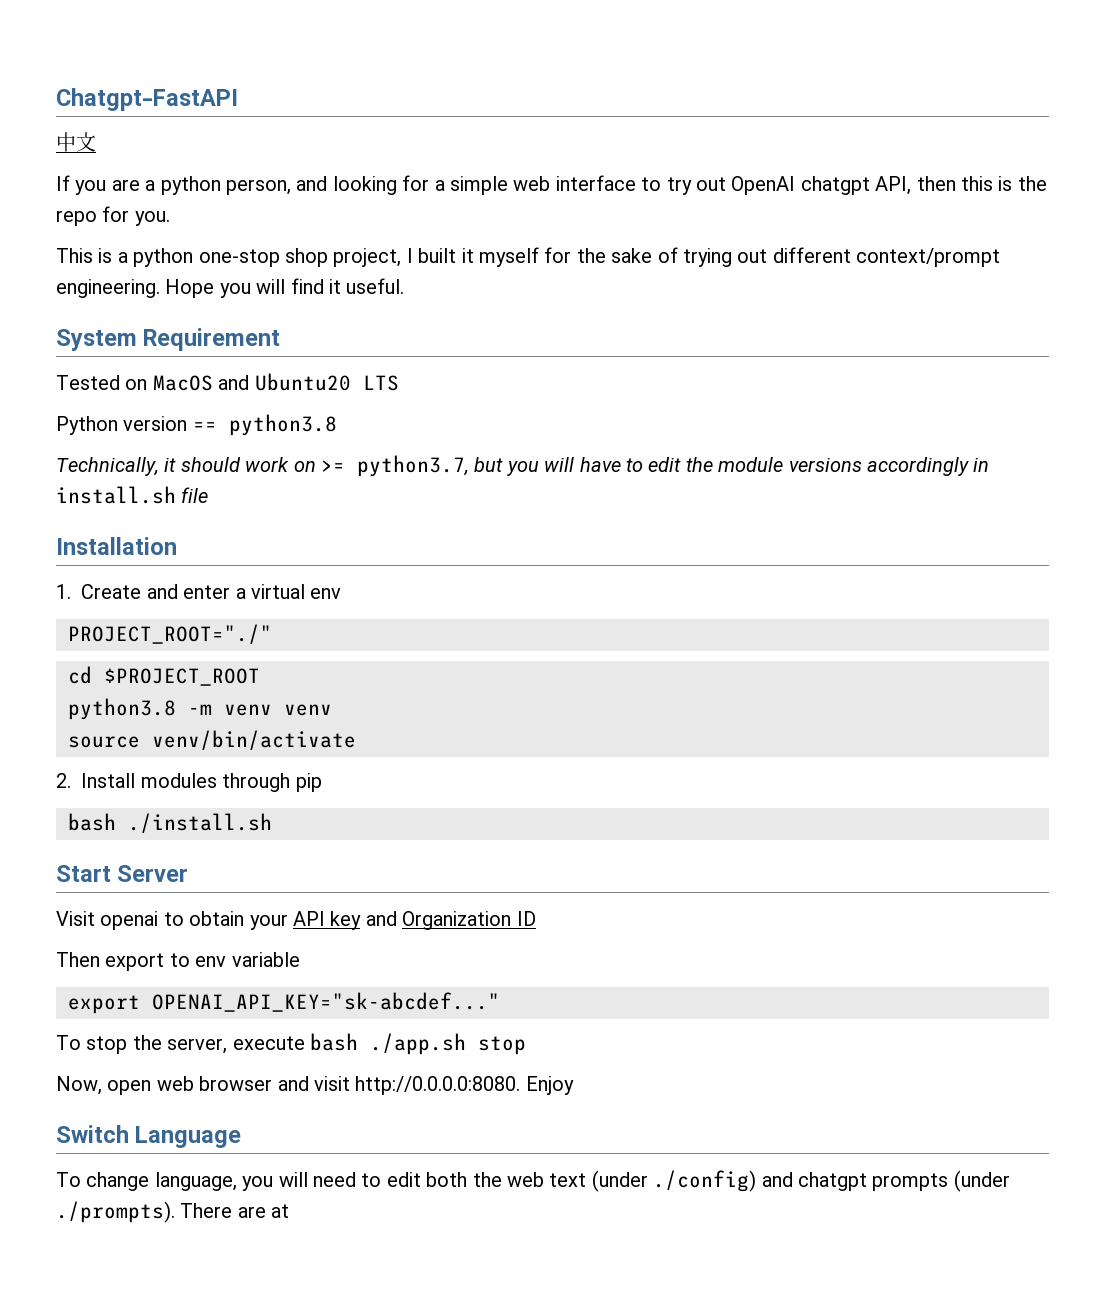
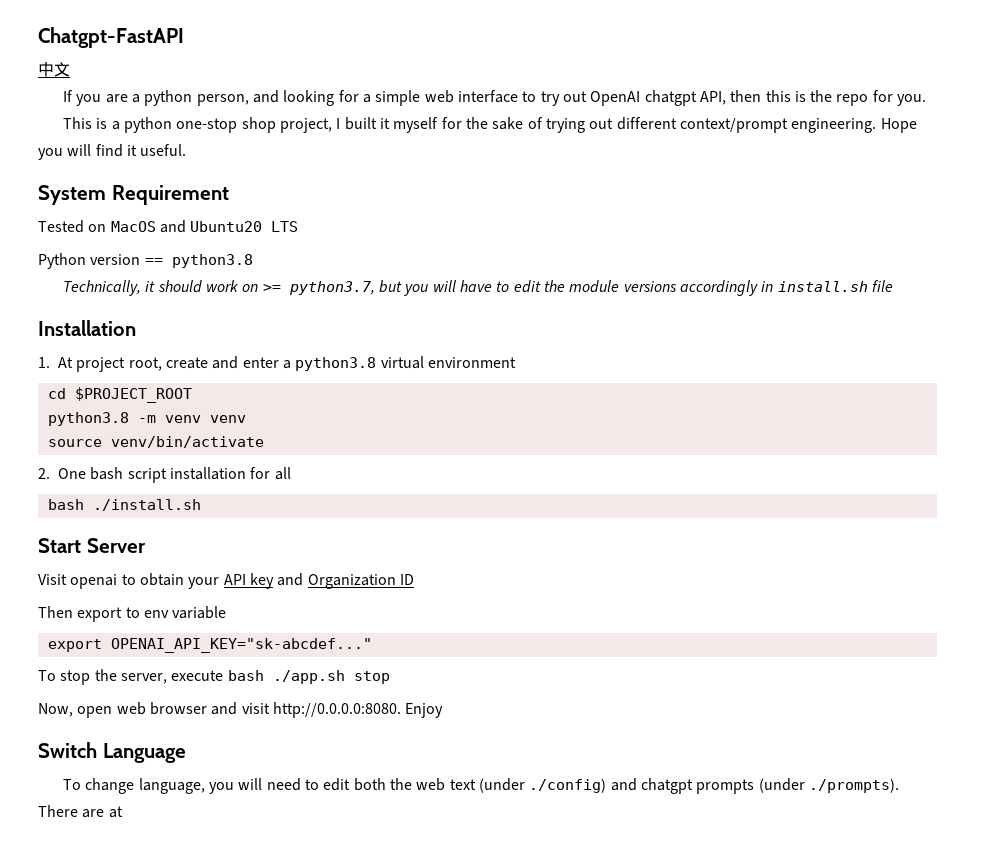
[81,584,342,599] [68,624,272,644] Create and enter a virtual env // PROJECT_ROOT="./" -> [58,356,516,372] At project root, create and enter a python3.8 virtual environment
[81,773,322,792] Install modules through pip -> [58,467,291,483] One bash script installation for all

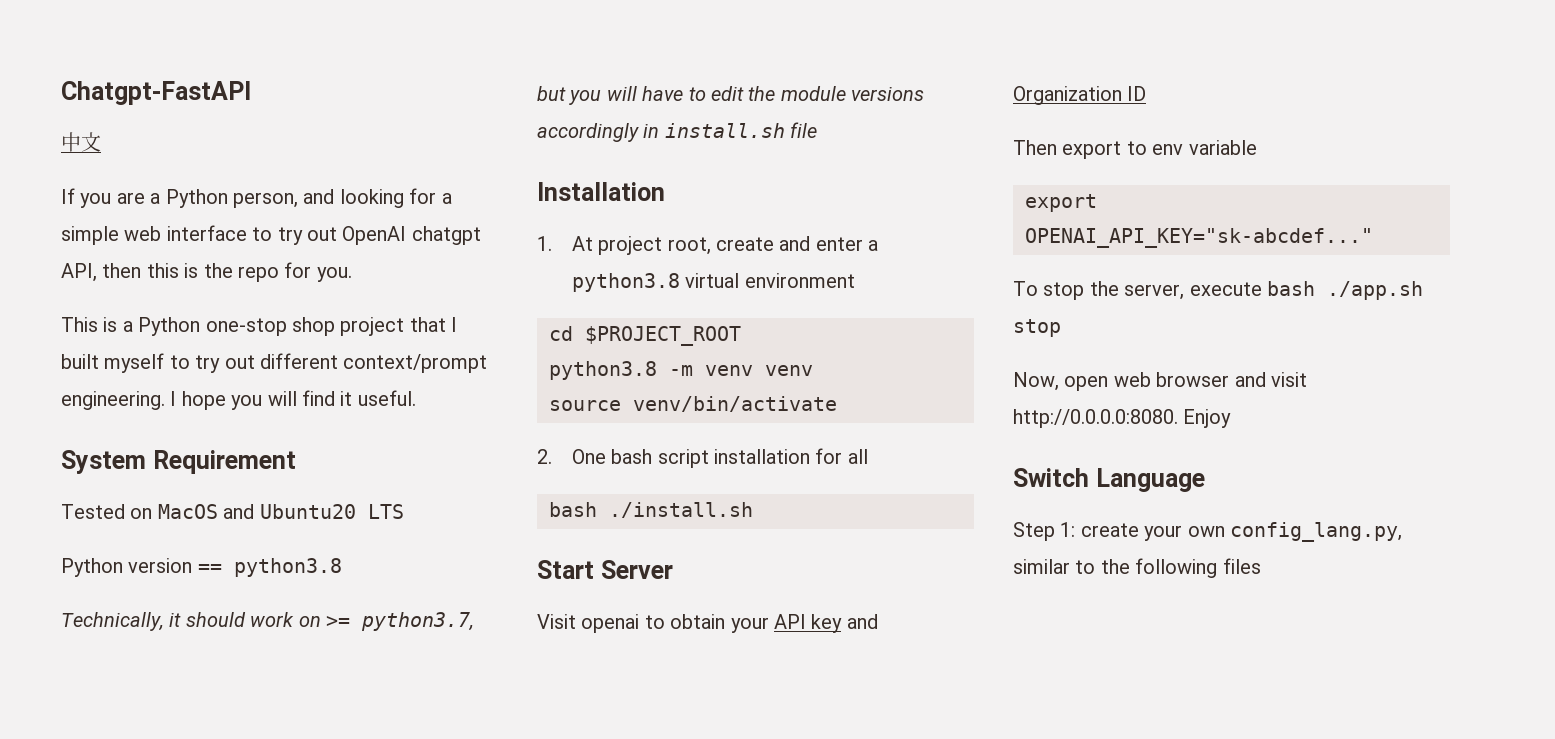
[144,90,193,106] python -> [165,189,228,208] Python
[124,117,173,133] python -> [138,317,201,336] Python
[280,117,585,133] project, I built it myself for the sake of trying -> [340,317,458,336] [61,353,221,373] project that I built myself to try
[880,118,917,133] Hope -> [170,391,226,410] I hope
[63,778,899,794] [38,805,123,818] To change language, you will need to edit both the web text (under ./config) and chatgpt prompts (under ./prompts). There are at -> [1013,522,1402,542] [1013,558,1261,578] Step 1: create your own config_lang.py, similar to the following files

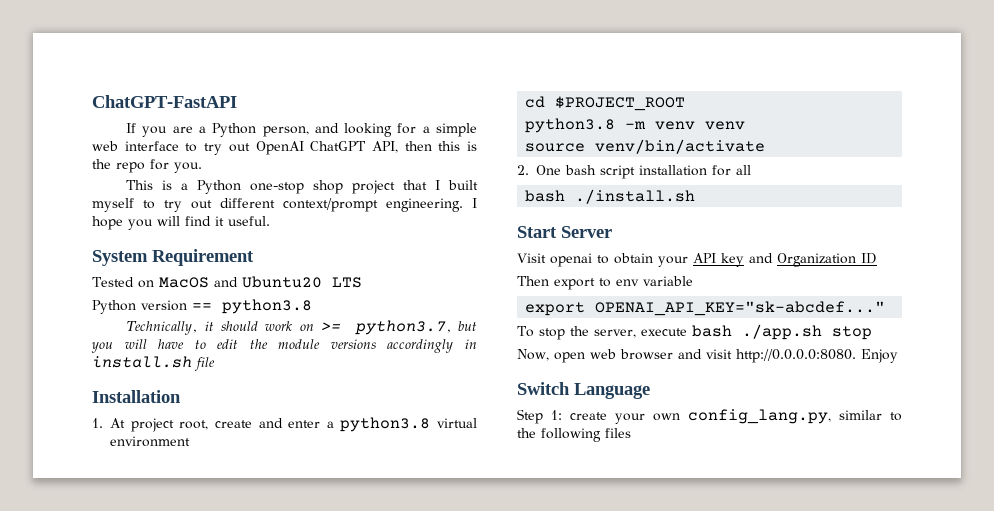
[61,81,251,105] [61,132,101,152] Chatgpt-FastAPI // 中文 -> [92,95,237,108] ChatGPT-FastAPI
[411,226,481,245] chatgpt -> [310,141,367,151] ChatGPT

